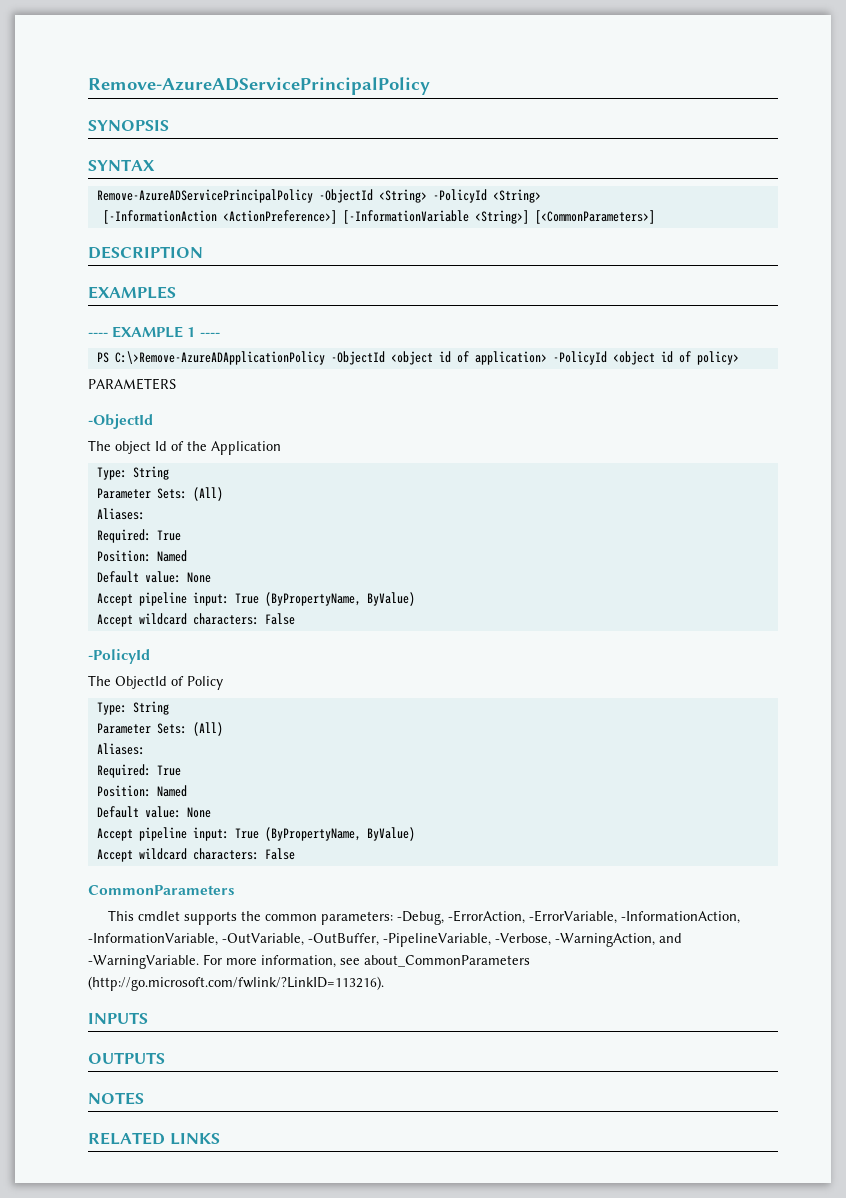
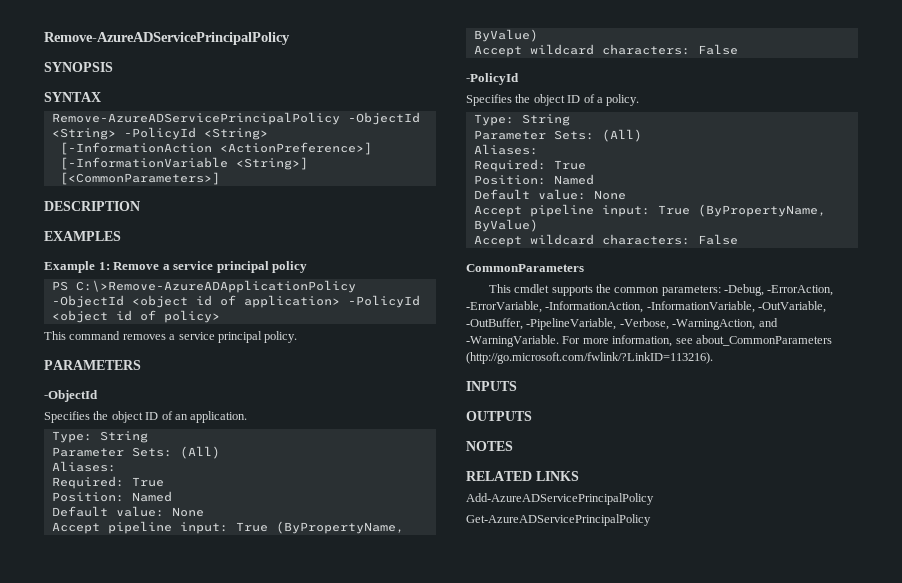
[88,326,220,338] ---- EXAMPLE 1 ---- -> [44,261,308,273] Example 1: Remove a service principal policy
[88,378,176,390] [88,414,153,429] [88,440,281,455] PARAMETERS // -ObjectId // The object Id of the Application -> [44,331,298,343] [44,360,141,370] [44,390,98,402] [44,411,248,423] This command removes a service principal policy. // PARAMETERS // -ObjectId // Specifies the object ID of an application.
[88,675,223,690] The ObjectId of Policy -> [466,94,640,106] Specifies the object ID of a policy.
(220, 1139) none -> [466,493,654,505] [466,514,651,526] // Add-AzureADServicePrincipalPolicy // Get-AzureADServicePrincipalPolicy

